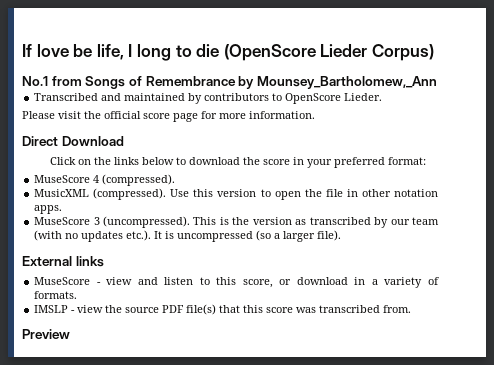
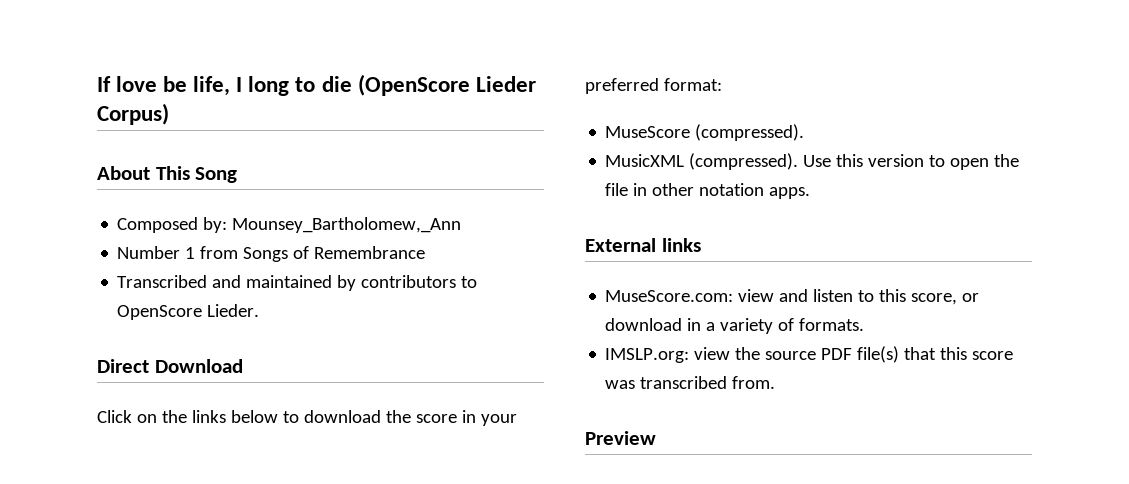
[22,76,48,86] No.1 -> [97,166,238,183] [117,217,462,233] [117,246,196,259] About This Song // Composed by: Mounsey_Bartholomew,_Ann // Number 1
[238,76,437,89] by Mounsey_Bartholomew,_Ann -> (426, 252) none
[22,111,315,122] // Please visit the official score page for more information. -> (260, 310) none
[93,175,100,183] 4 -> (691, 132) none
[34,216,439,228] [34,230,342,242] // MuseScore 3 (uncompressed). This is the version as transcribed by our team (with no updates etc.). It is uncompressed (so a larger file). -> (811, 193) none
[34,277,101,285] MuseScore - -> [605,290,734,302] MuseScore.com:
[34,305,76,313] IMSLP - -> [605,348,690,363] IMSLP.org:

